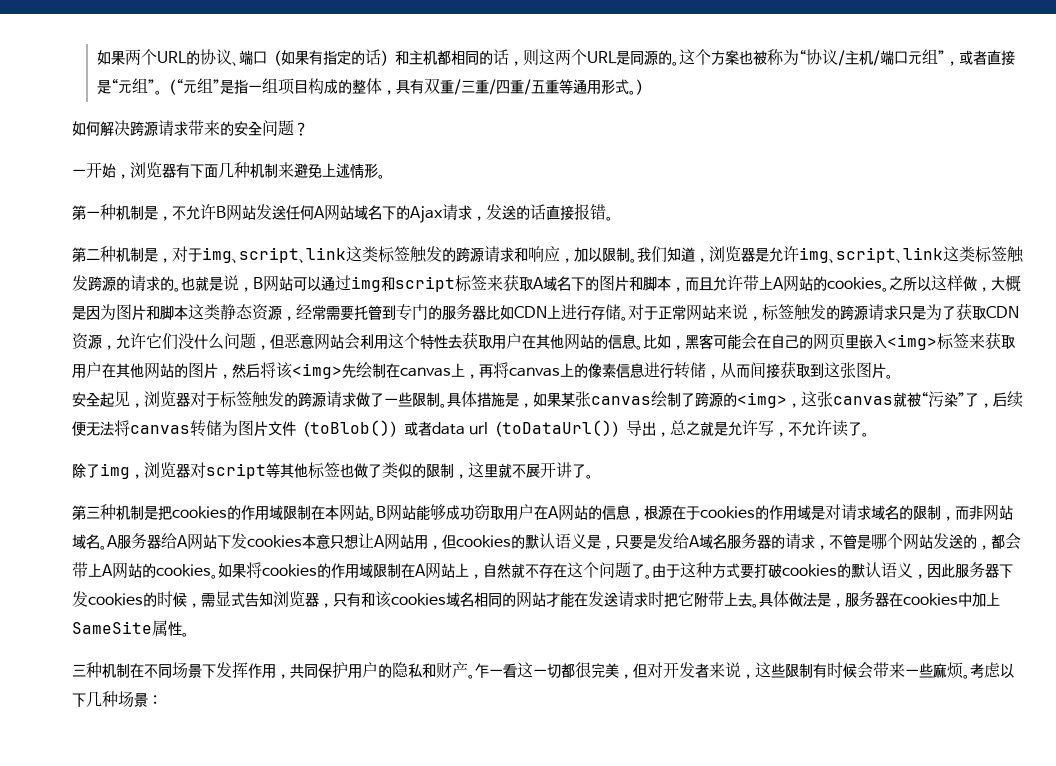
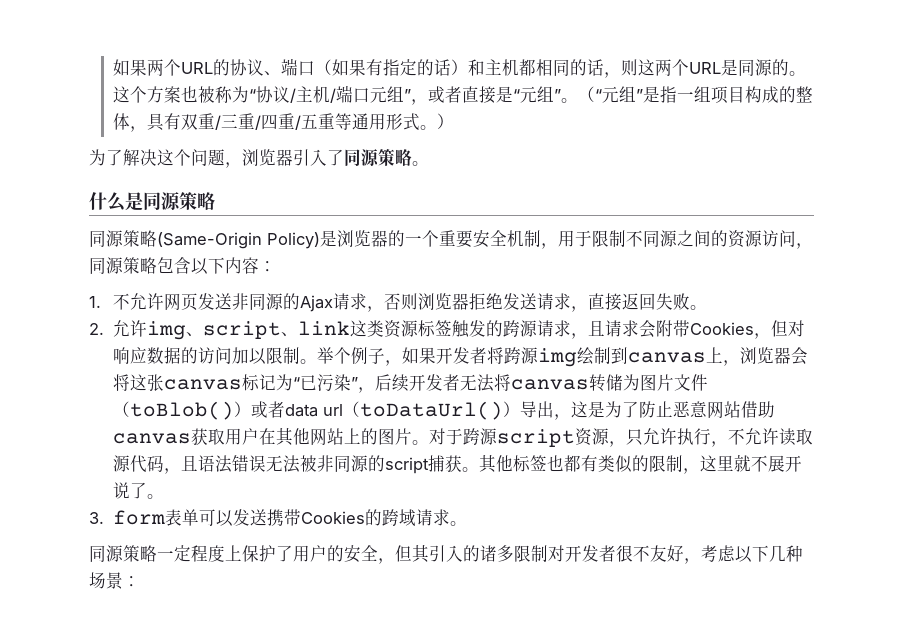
[72,120,308,136] [72,162,385,179] [72,203,613,223] [72,246,1024,263] [72,274,1021,292] [72,303,1019,321] [72,332,1015,350] [72,361,893,379] [72,391,1023,408] [72,421,86,436] 如何解决跨源请求带来的安全问题？ // 一开始，浏览器有下面几种机制来避免上述情形。 // 第一种机制是，不允许B网站发送任何A网站域名下的Ajax请求，发送的话直接报错。 // 第二种机制是，对于img、script、link这类标签触发的跨源请求和响应，加以限制。我们知道，浏览器是允许img、script、link这类标签触发跨源的请求的。也就是说，B网站可以通过img和script标签来获取A域名下的图片和脚本，而且允许带上A网站的cookies。之所以这样做，大概是因为图片和脚本这类静态资源，经常需要托管到专门的服务器比如CDN上进行存储。对于正常网站来说，标签触发的跨源请求只是为了获取CDN资源，允许它们没什么问题，但恶意网站会利用这个特性去获取用户在其他网站的信息。比如，黑客可能会在自己的网页里嵌入<img>标签来获取用户在其他网站的图片，然后将该<img>先绘制在canvas上，再将canvas上的像素信息进行转储，从而间接获取到这张图片。 // 安全起见，浏览器对于标签触发的跨源请求做了一些限制。具体措施是，如果某张canvas绘制了跨源的<img>，这张canvas就被“污染”了，后续便 -> [89,148,429,168] [89,192,215,211] [89,230,813,249] [89,257,276,275] [89,293,707,312] [89,320,805,340] [112,347,808,367] [112,374,460,393] 为了解决这个问题，浏览器引入了同源策略。 // 什么是同源策略 // 同源策略(Same-Origin Policy)是浏览器的一个重要安全机制，用于限制不同源之间的资源访问，同源策略包含以下内容： // 1.不允许网页发送非同源的Ajax请求，否则浏览器拒绝发送请求，直接返回失败。 // 2.允许img、script、link这类资源标签触发的跨源请求，且请求会附带Cookies，但对响应数据的访问加以限制。举个例子，如果开发者将跨源img绘制到canvas上，浏览器会将这张canvas标记为“已污染”，后续开发者
[670,420,870,437] [72,462,280,479] 总之就是允许写，不允许读了。 // 除了img，浏览器对script等 -> [570,401,775,419] [112,428,813,447] [112,455,479,474] 这是为了防止恶意网站借助canvas获取用户在其他网站上的图片。对于跨源script资源，只允许执行，不允许读取源代码，且语法错误无法被非同源的script捕获。
[354,463,382,478] 做了 -> [563,455,598,472] 都有
[556,462,593,479] [72,504,1013,521] [72,533,1021,550] [72,562,1013,579] [72,591,1000,608] [72,620,189,637] [72,661,970,679] 讲了。 // 第三种机制是把cookies的作用域限制在本网站。B网站能够成功窃取用户在A网站的信息，根源在于cookies的作用域是对请求域名的限制，而非网站域名。A服务器给A网站下发cookies本意只想让A网站用，但cookies的默认语义是，只要是发给A域名服务器的请求，不管是哪个网站发送的，都会带上A网站的cookies。如果将cookies的作用域限制在A网站上，自然就不存在这个问题了。由于这种方式要打破cookies的默认语义，因此服务器下发cookies的时候，需显式告知浏览器，只有和该cookies域名相同的网站才能在发送请求时把它附带上去。具体做法是，服务器在cookies中加上SameSite属性。 // 三种机制在不同场景下发挥作用，共同保护用户的隐私和财产。乍一看这一切都很完美，但对开发者来说，这些限制有时候会带来一些麻烦。 -> [112,482,164,499] [89,509,467,527] [89,545,701,564] 说了。 // 3. form表单可以发送携带Cookies的跨域请求。 // 同源策略一定程度上保护了用户的安全，但其引入的诸多限制对开发者很不友好，

